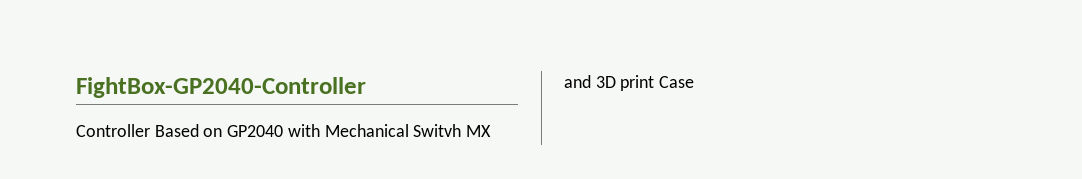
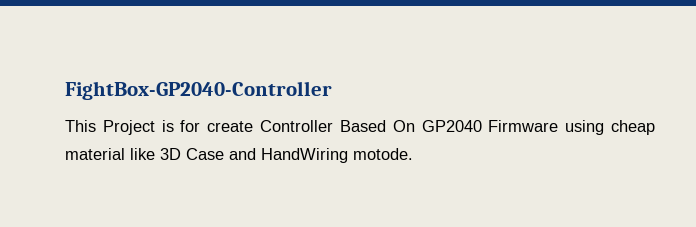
[76,124,492,137] [564,75,695,91] Controller Based on GP2040 with Mechanical Switvh MX and 3D print Case -> [65,120,655,135] [65,148,413,163] This Project is for create Controller Based On GP2040 Firmware using cheap material like 3D Case and HandWiring motode.

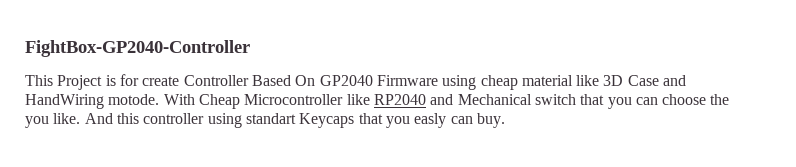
(413, 154) none -> [163,94,730,109] [25,113,505,128] With Cheap Microcontroller like RP2040 and Mechanical switch that you can choose the you like. And this controller using standart Keycaps that you easly can buy.

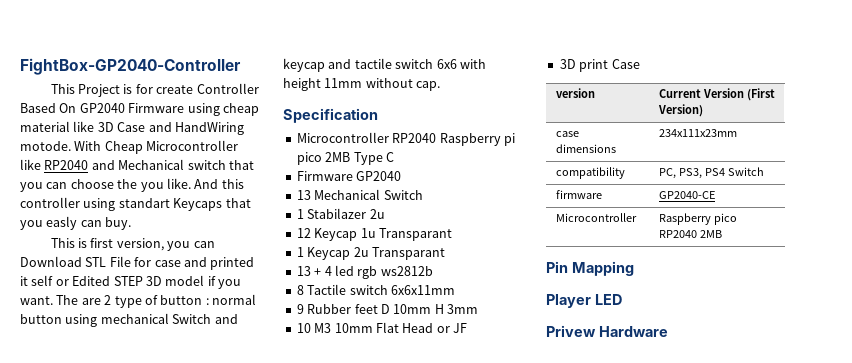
(505, 120) none -> [50,238,215,251] [20,256,255,270] [20,275,241,289] [20,294,256,308] [20,313,238,327] [283,58,486,72] [283,78,441,91] [283,108,378,123] [296,132,515,146] [296,152,394,165] [296,171,402,181] [296,189,423,200] [296,208,385,219] [296,228,452,241] [296,247,445,260] [296,265,433,279] [296,284,455,295] [296,304,478,314] [296,322,467,333] [559,59,640,72] [555,88,595,98] [658,88,775,101] [657,104,703,117] [555,131,579,137] [555,144,616,153] [658,129,737,137] [555,167,625,179] [658,167,764,179] [555,190,602,199] [658,191,715,199] [555,213,637,222] [658,213,737,225] [658,230,722,238] [546,261,634,276] [546,294,622,308] [546,325,668,337] // This is first version, you can Download STL File for case and printed it self or Edited STEP 3D model if you want. The are 2 type of button : normal button using mechanical Switch and keycap and tactile switch 6x6 with height 11mm without cap. // Specification // Microcontroller RP2040 Raspberry pi pico 2MB Type C // Firmware GP2040 // 13 Mechanical Switch // 1 Stabilazer 2u // 12 Keycap 1u Transparant // 1 Keycap 2u Transparant // 13 + 4 led rgb ws2812b // 8 Tactile switch 6x6x11mm // 9 Rubber feet D 10mm H 3mm // 10 M3 10mm Flat Head or JF // 3D print Case // version | Current Version (First Version) // case dimensions | 234x111x23mm // compatibility | PC, PS3, PS4 Switch // firmware | GP2040-CE // Microcontroller | Raspberry pico RP2040 2MB // Pin Mapping // Player LED // Privew Hardware

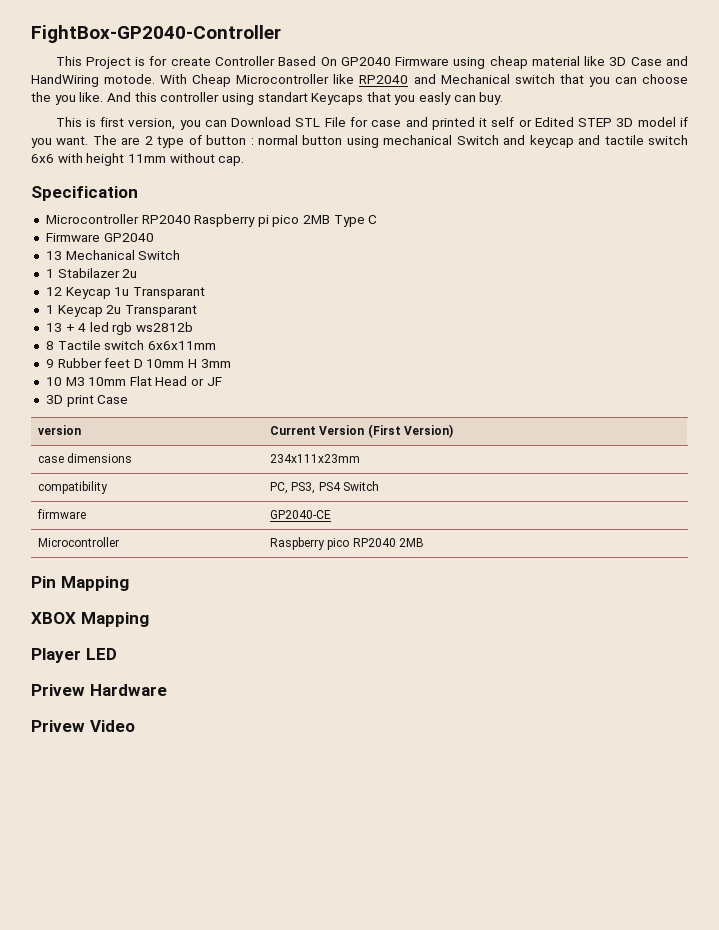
(634, 268) none -> [31,612,149,627] // XBOX Mapping
(668, 331) none -> [31,720,135,732] // Privew Video

